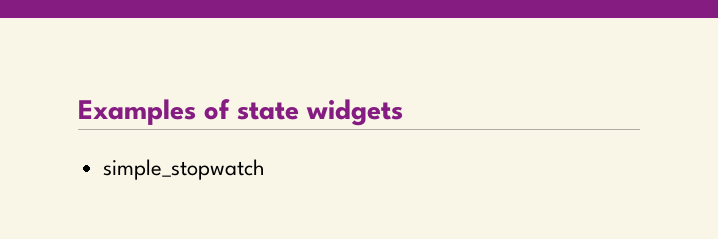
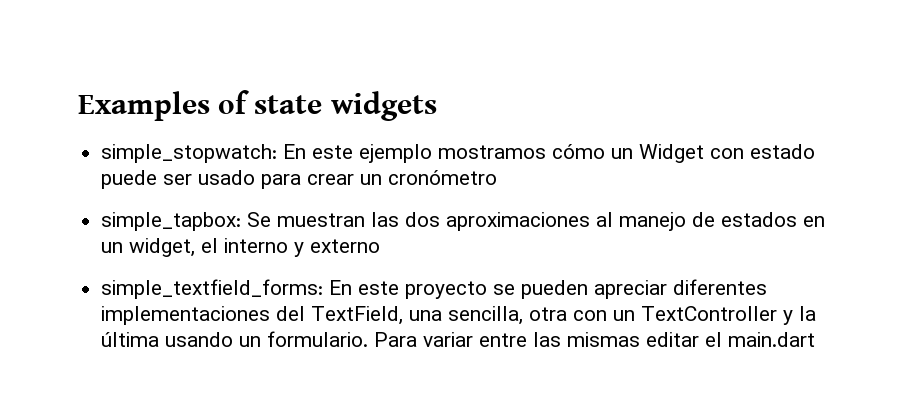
[102,159,265,180] simple_stopwatch -> [101,144,816,163] [101,170,498,189] [101,212,826,231] [101,238,381,257] [101,279,768,299] [101,306,817,325] [101,331,816,347] simple_stopwatch: En este ejemplo mostramos cómo un Widget con estado puede ser usado para crear un cronómetro // simple_tapbox: Se muestran las dos aproximaciones al manejo de estados en un widget, el interno y externo // simple_textfield_forms: En este proyecto se pueden apreciar diferentes implementaciones del TextField, una sencilla, otra con un TextController y la última usando un formulario. Para variar entre las mismas editar el main.dart

